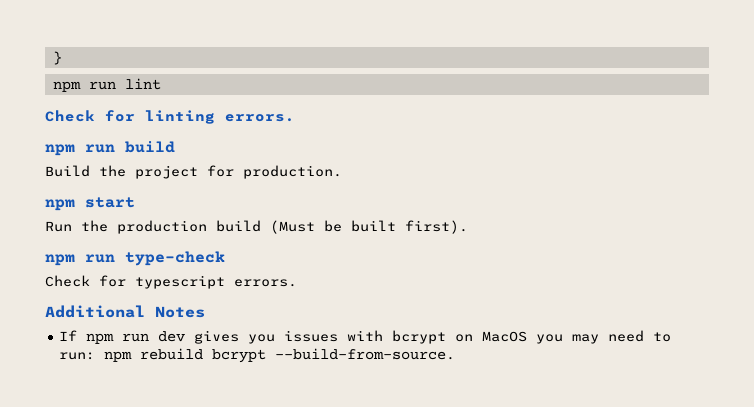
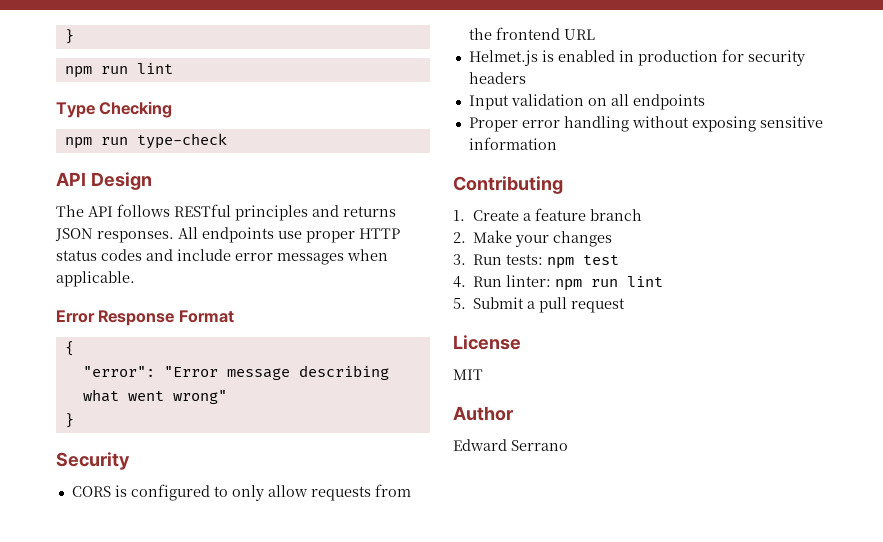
[45,110,295,124] [45,141,175,156] [45,165,342,179] [45,197,135,211] [45,220,468,234] [45,251,225,266] [45,275,297,289] [45,305,205,318] [59,330,672,344] [59,348,456,363] Check for linting errors. // npm run build // Build the project for production. // npm start // Run the production build (Must be built first). // npm run type-check // Check for typescript errors. // Additional Notes // If npm run dev gives you issues with bcrypt on MacOS you may need to run: npm rebuild bcrypt --build-from-source. -> [56,101,173,118] [64,133,227,149] [56,172,152,190] [56,204,396,221] [55,227,400,243] [56,249,388,265] [56,271,135,287] [56,310,234,326] [64,341,74,356] [82,365,389,380] [82,389,227,404] [64,413,74,428] [56,452,130,470] [71,484,411,501] [468,27,595,40] [468,49,805,66] [468,72,526,84] [468,94,705,110] [468,116,823,132] [468,137,557,150] [453,176,563,194] [453,208,643,221] [453,230,613,247] [453,254,620,269] [453,275,664,291] [453,297,626,313] [453,335,521,350] [453,369,483,380] [453,406,513,421] [453,439,568,451] Type Checking // npm run type-check // API Design // The API follows RESTful principles and returns JSON responses. All endpoints use proper HTTP status codes and include error messages when applicable. // Error Response Format // { // "error": "Error message describing what went wrong" // } // Security // CORS is configured to only allow requests from the frontend URL // Helmet.js is enabled in production for security headers // Input validation on all endpoints // Proper error handling without exposing sensitive information // Contributing // 1. Create a feature branch // 2. Make your changes // 3. Run tests: npm test // 4. Run linter: npm run lint // 5. Submit a pull request // License // MIT // Author // Edward Serrano

